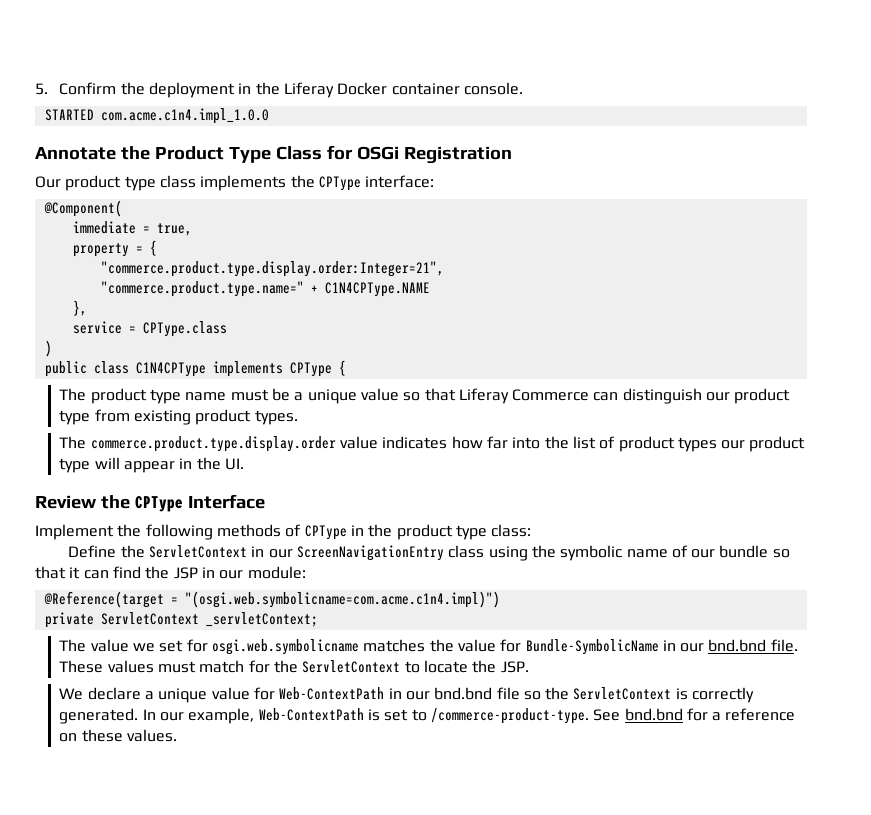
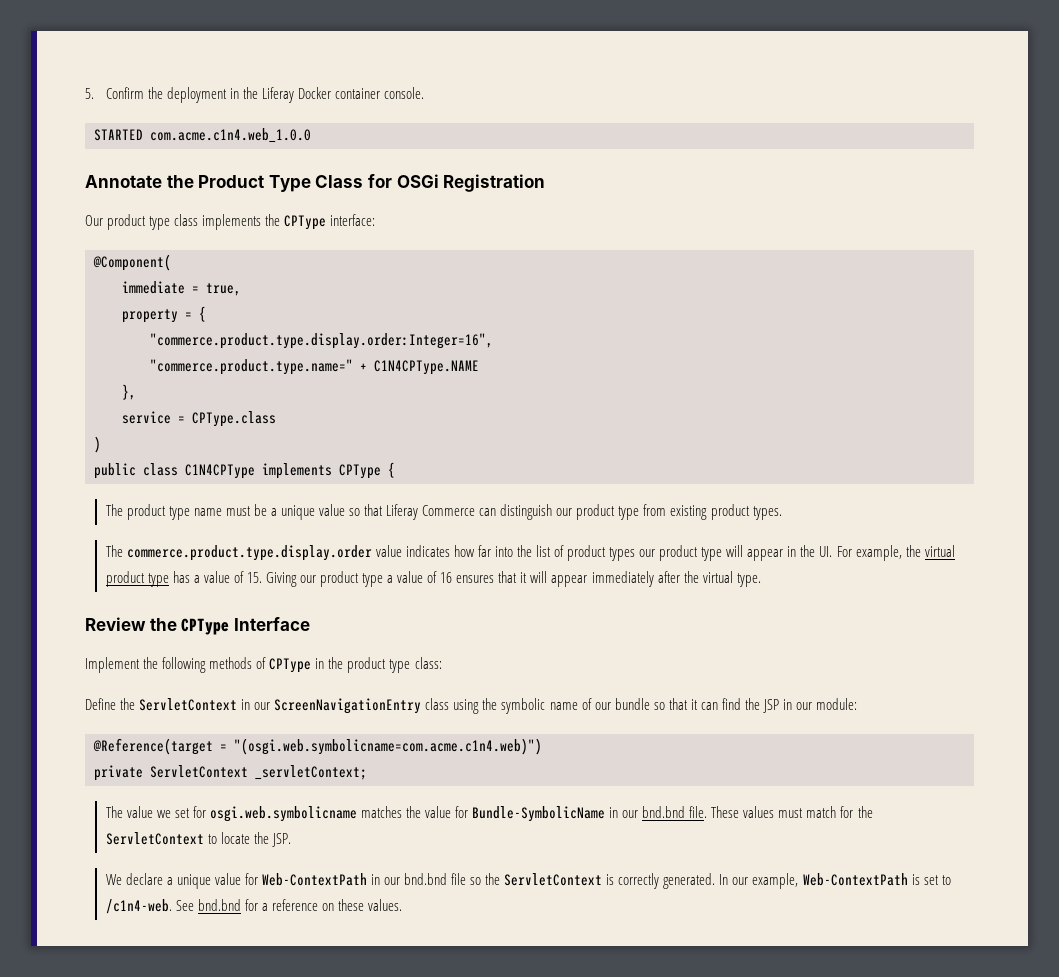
[100,108,269,124] com.acme.c1n4.impl_1.0.0 -> [150,128,311,143] com.acme.c1n4.web_1.0.0
[100,261,444,277] "commerce.product.type.display.order:Integer=21", -> [150,333,493,349] "commerce.product.type.display.order:Integer=16",
(244, 464) none -> [836,545,955,561] [105,571,761,587] For example, the virtual product type has a value of 15. Giving our product type a value of 16 ensures that it will appear immediately after the virtual type.
[184,591,500,608] "(osgi.web.symbolicname=com.acme.c1n4.impl)") -> [234,738,542,755] "(osgi.web.symbolicname=com.acme.c1n4.web)")
[430,708,589,724] /commerce-product-type. -> [105,899,172,914] /c1n4-web.

